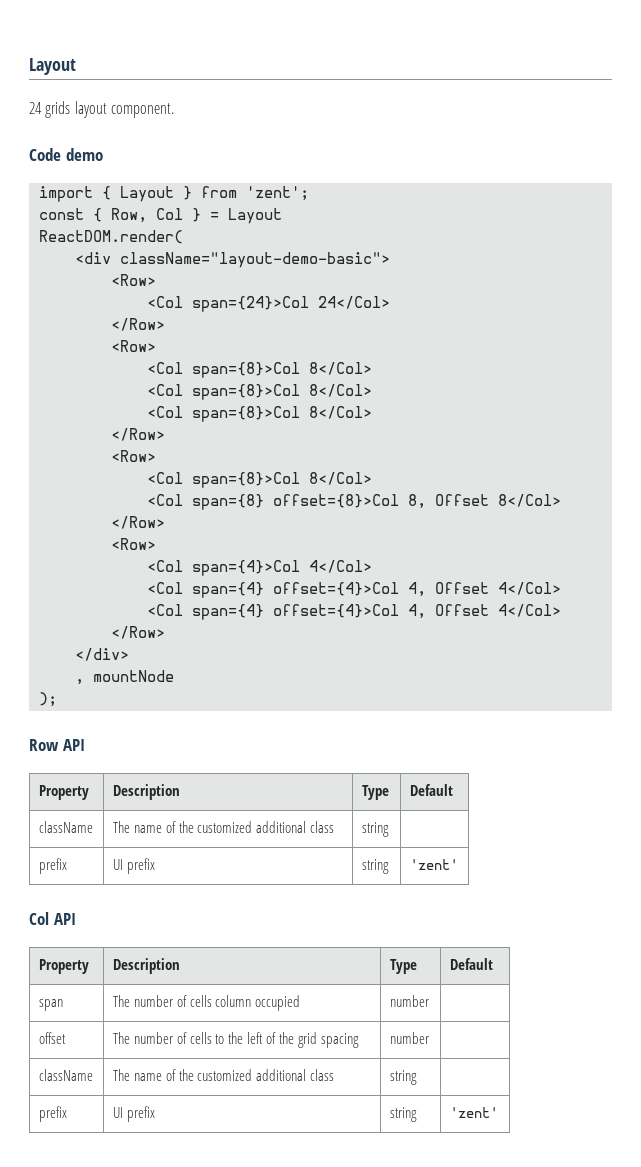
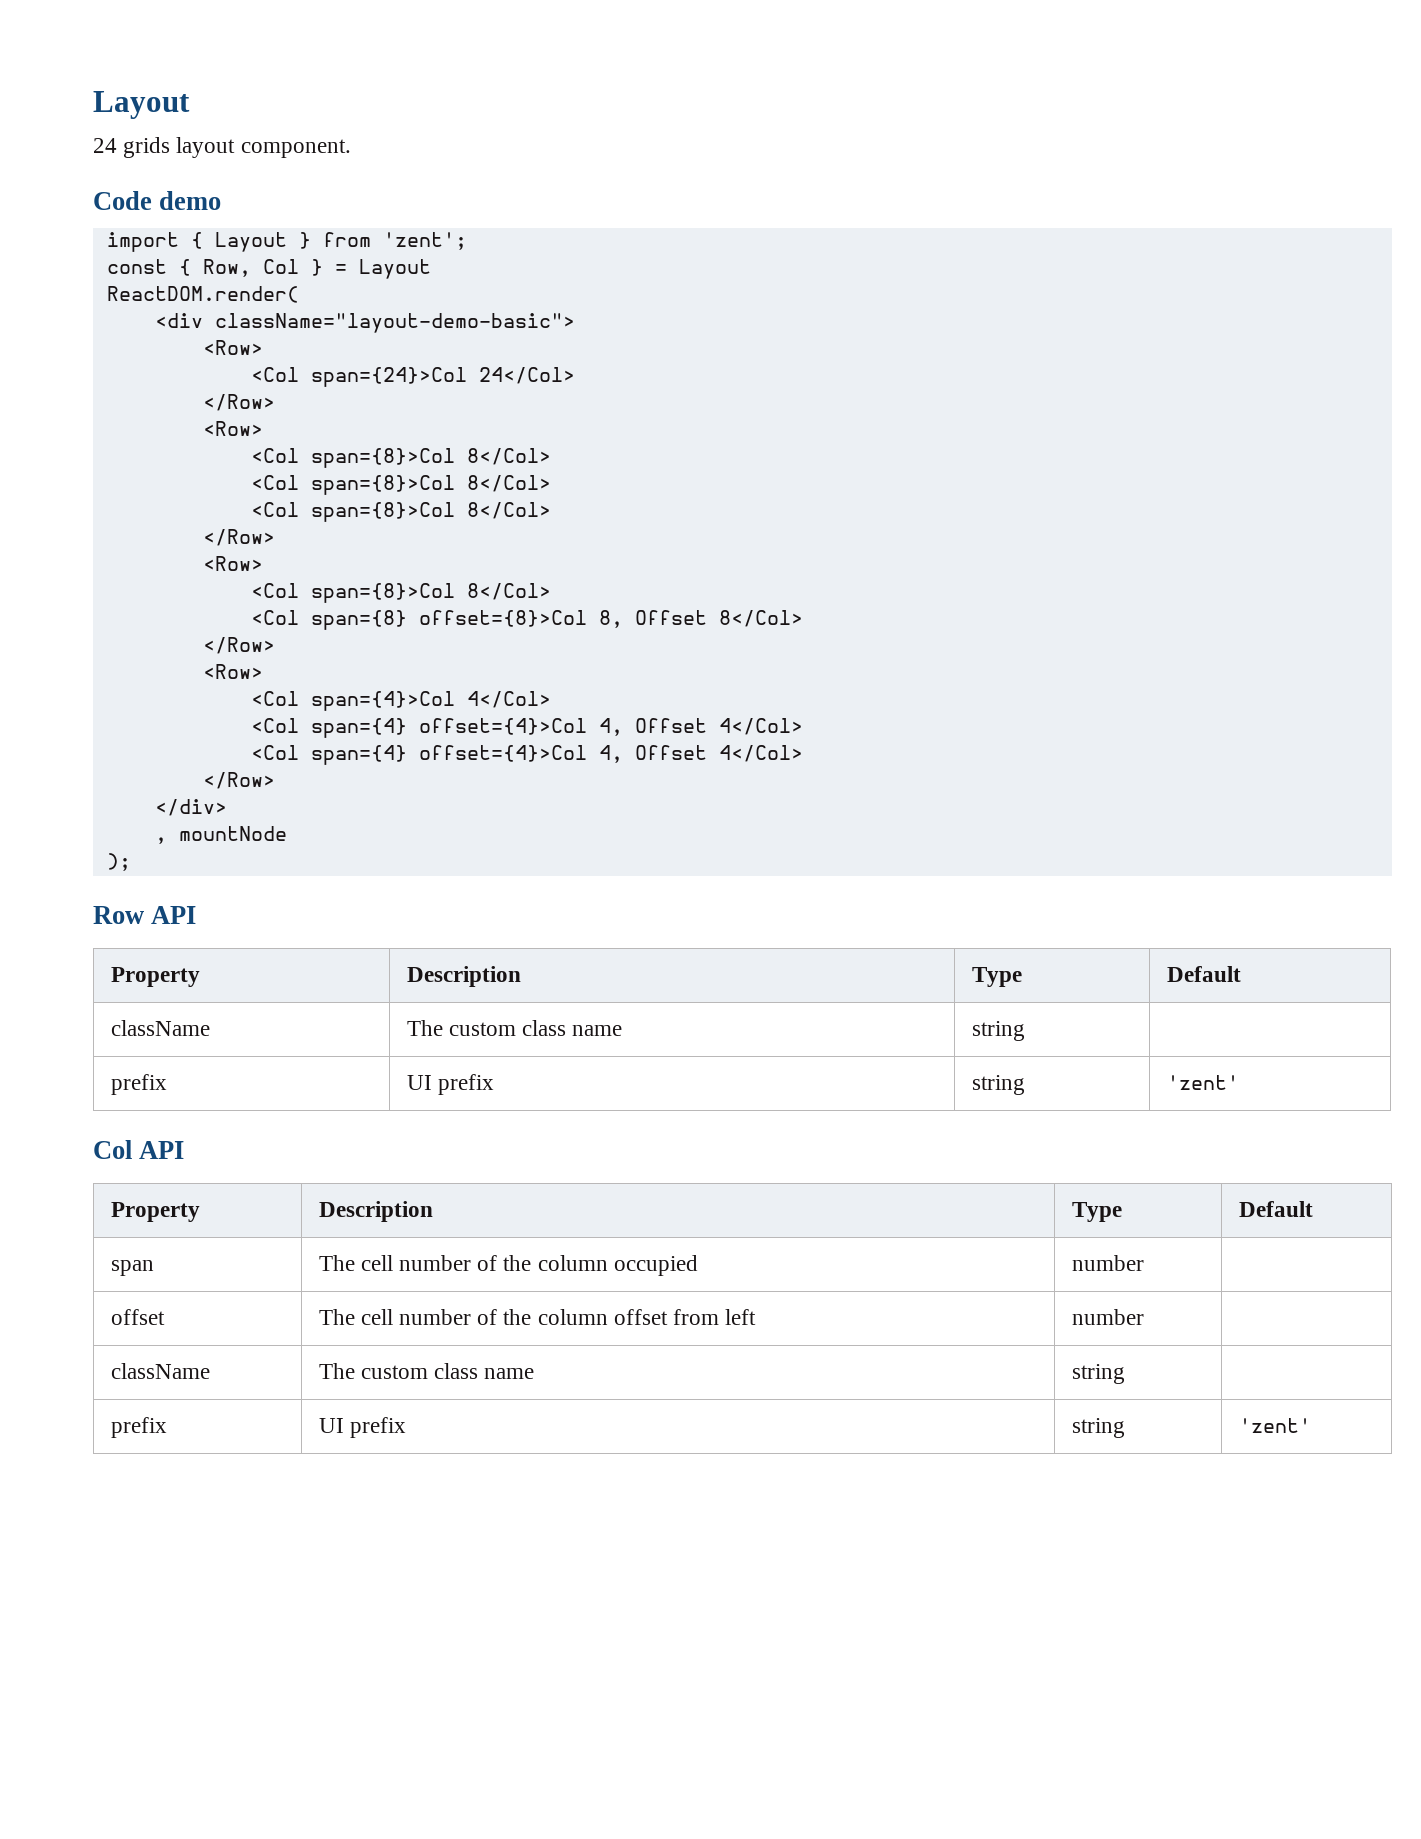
[133,821,335,833] name of the customized additional class -> [448,1020,623,1036] custom class name
[133,995,212,1007] number of cells -> [360,1255,532,1271] cell number of the
[133,1032,359,1048] number of cells to the left of the grid spacing -> [360,1309,757,1325] cell number of the column offset from left
[133,1069,335,1081] name of the customized additional class -> [360,1363,535,1379] custom class name

